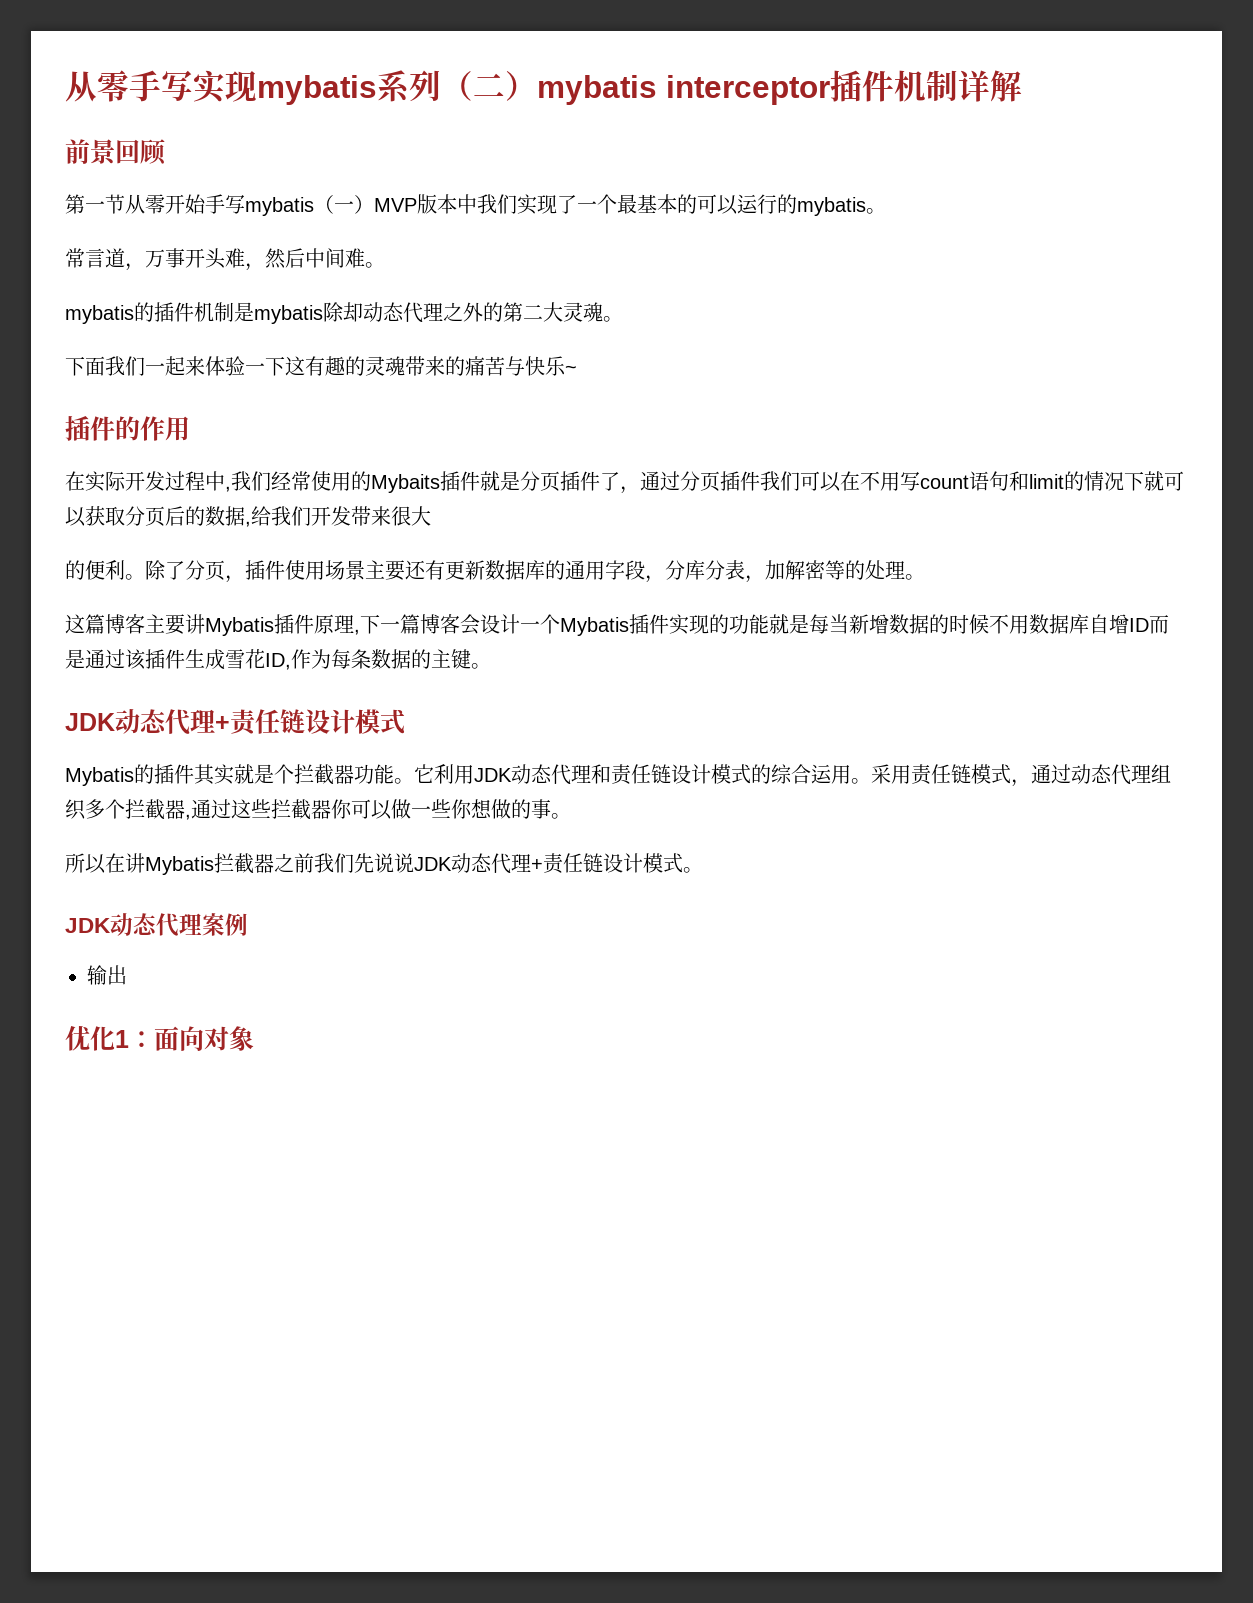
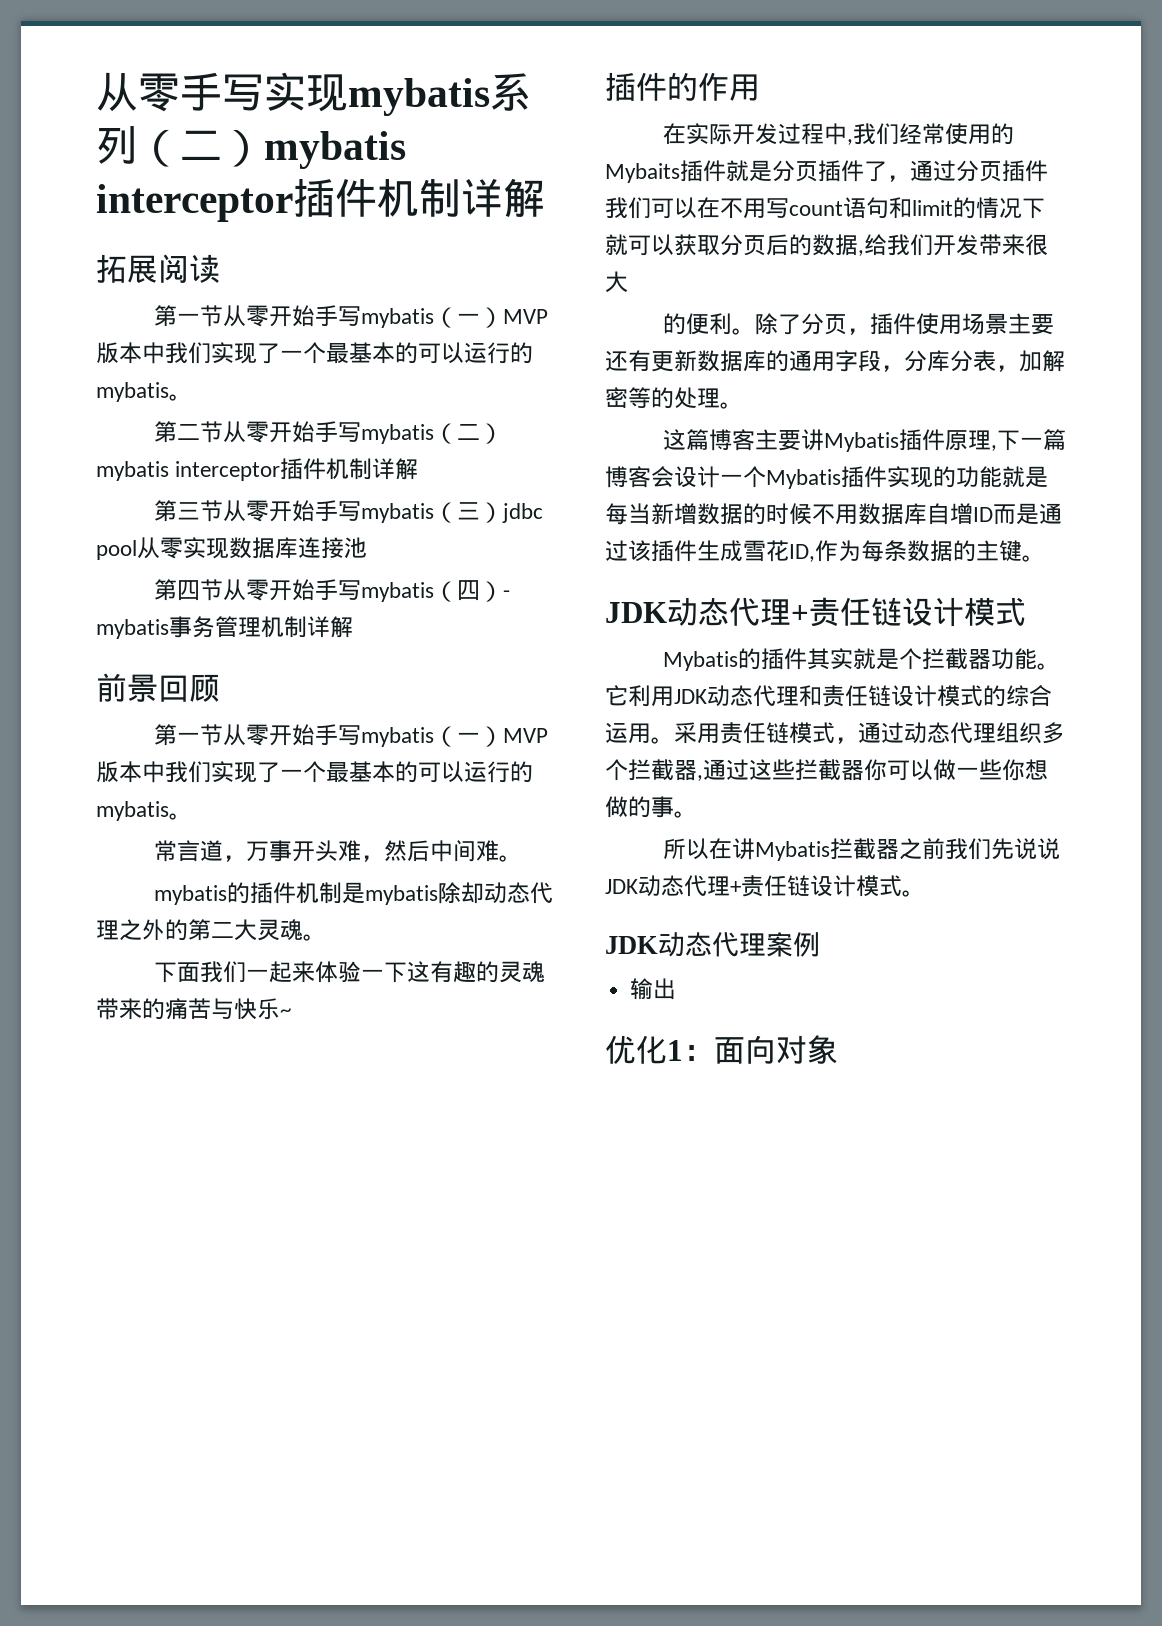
(1022, 86) none -> [96,254,220,283] [153,305,548,328] [96,342,533,364] [96,382,192,402] [153,421,503,444] [96,458,419,481] [153,500,543,523] [96,537,367,560] [153,579,510,602] [96,616,353,639] // 拓展阅读 // 第一节从零开始手写mybatis（一）MVP版本中我们实现了一个最基本的可以运行的mybatis。 // 第二节从零开始手写mybatis（二）mybatis interceptor插件机制详解 // 第三节从零开始手写mybatis（三）jdbc pool从零实现数据库连接池 // 第四节从零开始手写mybatis（四）- mybatis事务管理机制详解

